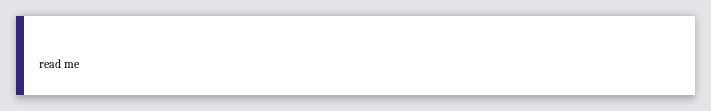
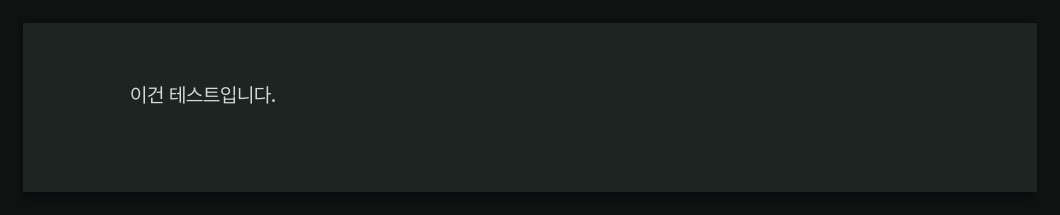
[39,59,81,68] read me -> [130,86,277,104] 이건 테스트입니다.

